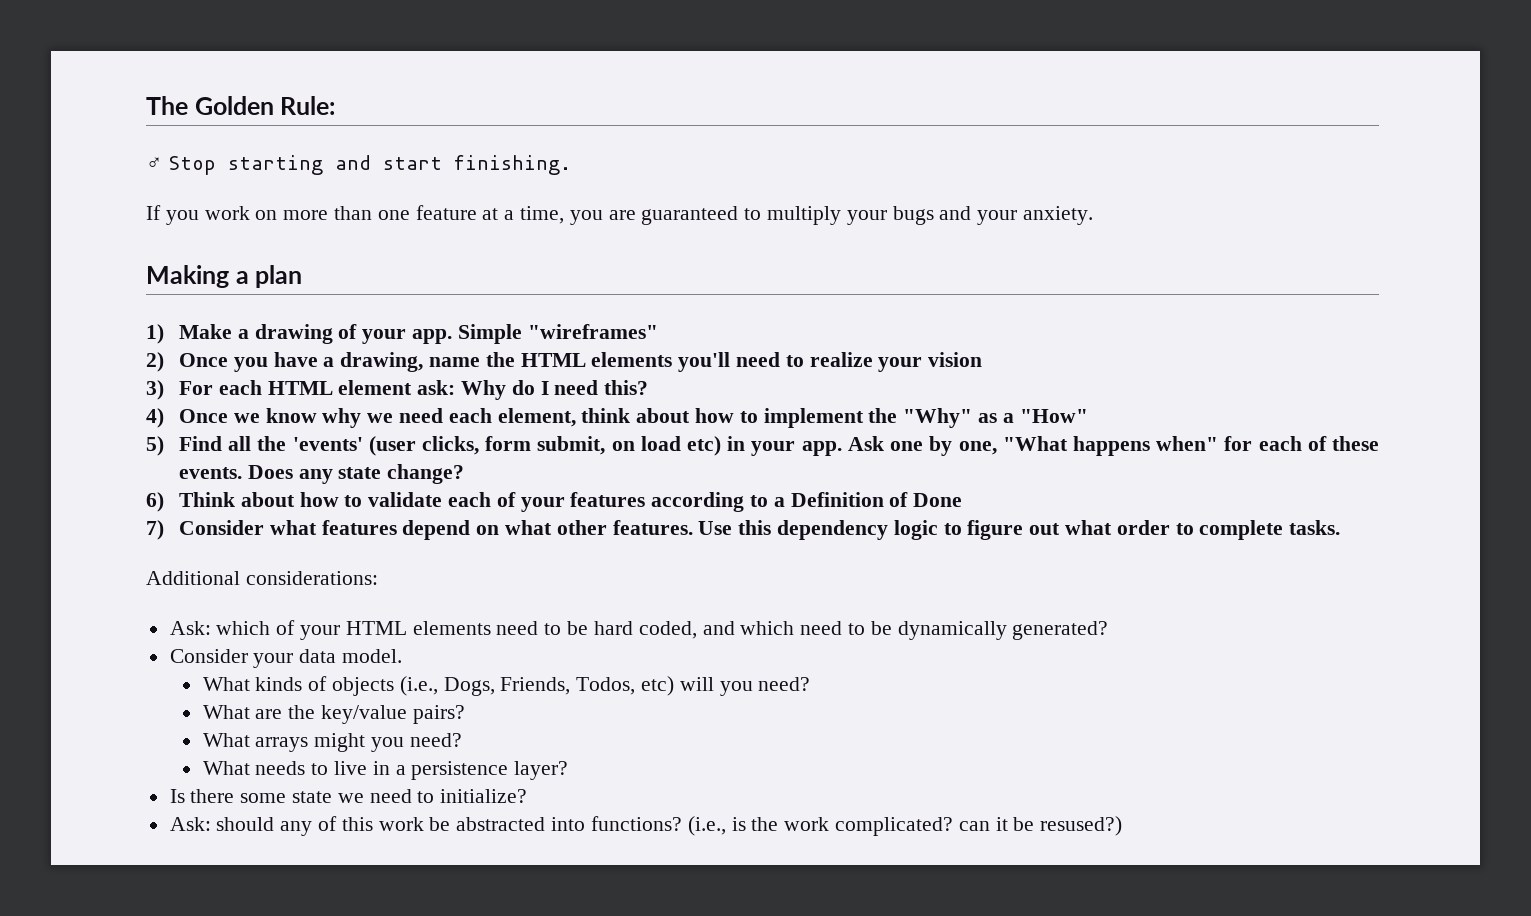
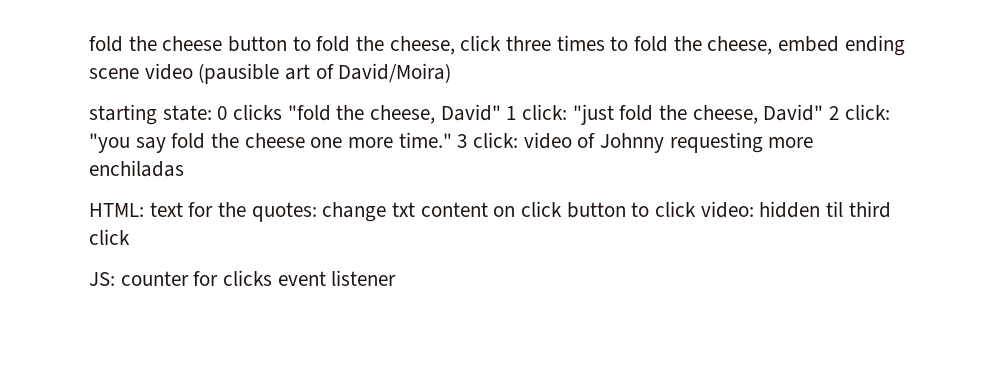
[146,96,336,115] [146,155,571,175] [146,205,1094,225] [146,265,303,288] [146,324,658,344] [146,352,983,372] [146,380,649,400] [146,408,1088,428] [146,436,1379,456] [178,464,465,484] [146,492,963,512] [146,520,1341,540] [146,571,378,585] [169,620,1109,640] [169,649,403,668] [202,676,811,696] [202,705,465,724] [202,733,462,752] [202,761,569,780] [169,789,528,803] [169,816,1123,836] The Golden Rule: // ♂ Stop starting and start finishing. // If you work on more than one feature at a time, you are guaranteed to multiply your bugs and your anxiety. // Making a plan // 1) Make a drawing of your app. Simple "wireframes" // 2) Once you have a drawing, name the HTML elements you'll need to realize your vision // 3) For each HTML element ask: Why do I need this? // 4) Once we know why we need each element, think about how to implement the "Why" as a "How" // 5) Find all the 'events' (user clicks, form submit, on load etc) in your app. Ask one by one, "What happens when" for each of these events. Does any state change? // 6) Think about how to validate each of your features according to a Definition of Done // 7) Consider what features depend on what other features. Use this dependency logic to figure out what order to complete tasks. // Additional considerations: // Ask: which of your HTML elements need to be hard coded, and which need to be dynamically generated? // Consider your data model. // What kinds of objects (i.e., Dogs, Friends, Todos, etc) will you need? // What are the key/value pairs? // What arrays might you need? // What needs to live in a persistence layer? // Is there some state we need to initialize? // Ask: should any of this work be abstracted into functions? (i.e., is the work complicated? can it be resused?) -> [89,35,905,56] [89,63,452,84] [89,104,890,125] [89,132,814,153] [89,160,184,177] [89,201,891,222] [89,229,130,245] [89,270,397,286] fold the cheese button to fold the cheese, click three times to fold the cheese, embed ending scene video (pausible art of David/Moira) // starting state: 0 clicks "fold the cheese, David" 1 click: "just fold the cheese, David" 2 click: "you say fold the cheese one more time." 3 click: video of Johnny requesting more enchiladas // HTML: text for the quotes: change txt content on click button to click video: hidden til third click // JS: counter for clicks event listener

